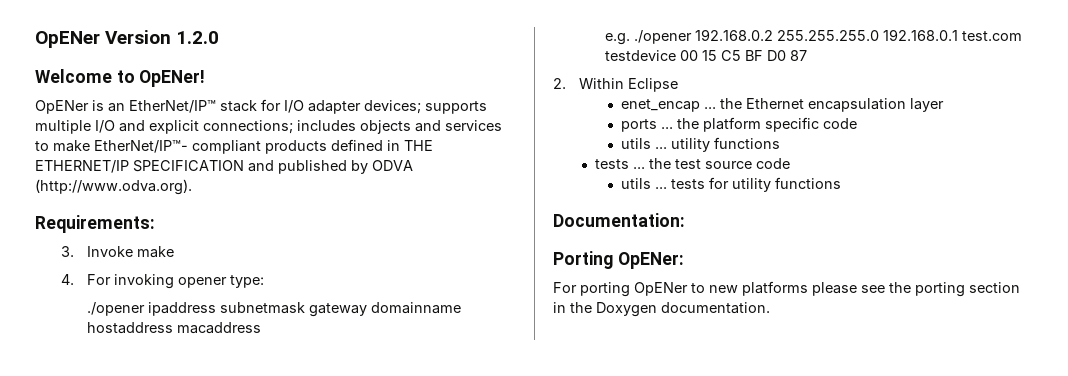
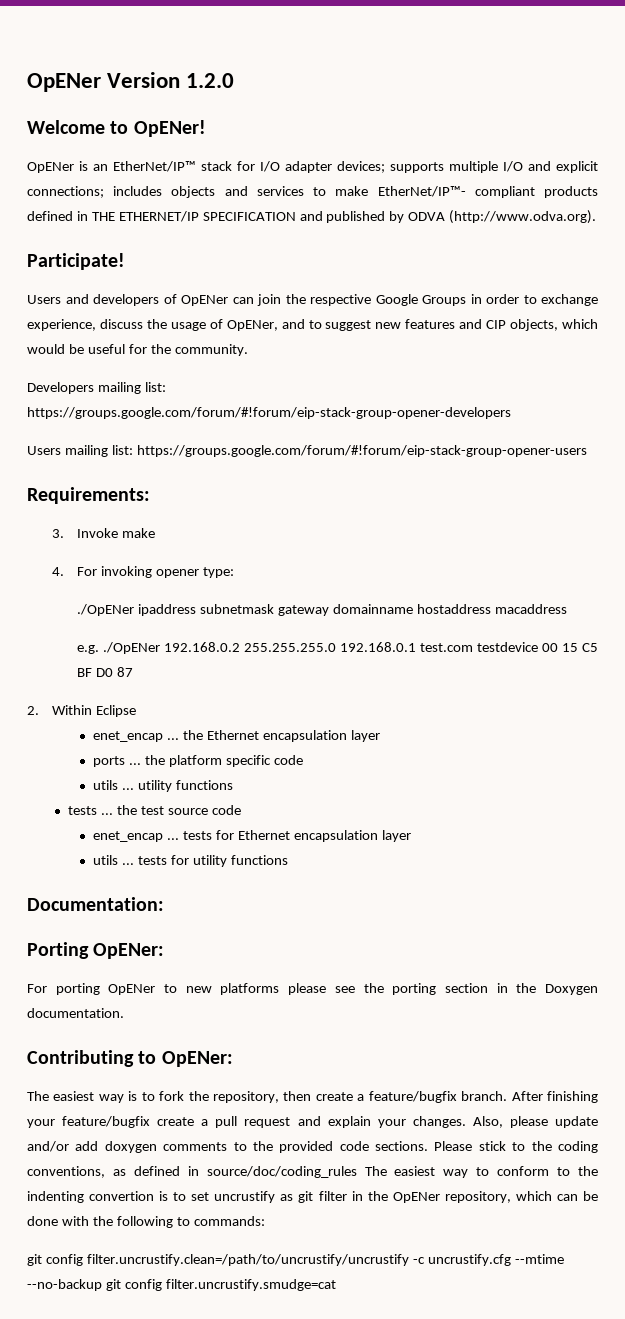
(192, 187) none -> [27,253,125,270] [27,294,598,306] [27,319,599,331] [27,344,248,356] [27,382,166,394] [27,407,511,419] [27,445,587,457] // Participate! // Users and developers of OpENer can join the respective Google Groups in order to exchange experience, discuss the usage of OpENer, and to suggest new features and CIP objects, which would be useful for the community. // Developers mailing list: https://groups.google.com/forum/#!forum/eip-stack-group-opener-developers // Users mailing list: https://groups.google.com/forum/#!forum/eip-stack-group-opener-users
[86,302,145,316] ./opener -> [77,604,135,616] ./OpENer
[633,30,692,44] ./opener -> [103,642,161,654] ./OpENer
(790, 163) none -> [93,830,411,842] // enet_encap ... tests for Ethernet encapsulation layer
(770, 308) none -> [27,1050,233,1067] [27,1091,599,1103] [27,1116,598,1128] [27,1141,598,1153] [27,1166,598,1178] [27,1191,598,1203] [27,1216,265,1228] [27,1254,564,1266] [27,1279,336,1291] // Contributing to OpENer: // The easiest way is to fork the repository, then create a feature/bugfix branch. After finishing your feature/bugfix create a pull request and explain your changes. Also, please update and/or add doxygen comments to the provided code sections. Please stick to the coding conventions, as defined in source/doc/coding_rules The easiest way to conform to the indenting convertion is to set uncrustify as git filter in the OpENer repository, which can be done with the following to commands: // git config filter.uncrustify.clean=/path/to/uncrustify/uncrustify -c uncrustify.cfg --mtime --no-backup git config filter.uncrustify.smudge=cat

